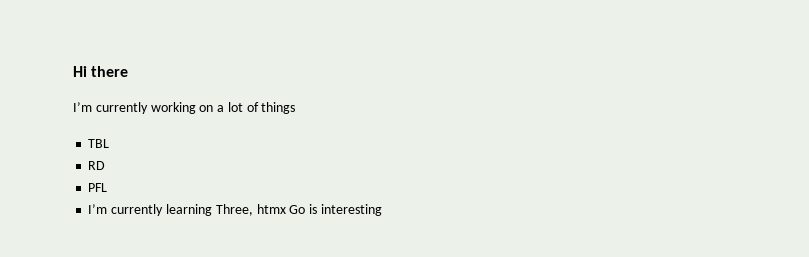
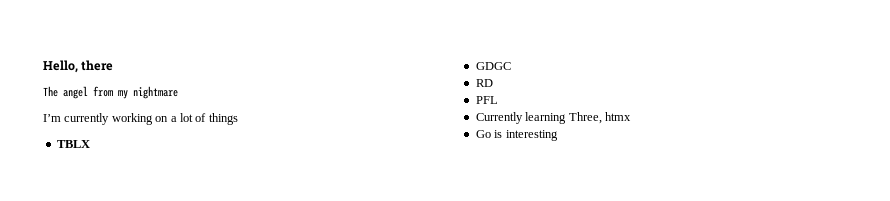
[73,66,87,77] Hi -> [43,60,78,73] Hello,
(129, 71) none -> [43,86,178,99] // The angel from my nightmare
[88,139,110,148] TBL -> [56,140,90,148] [475,62,511,70] TBLX // GDGC
[88,204,164,216] I’m currently -> [475,112,523,124] Currently
(286, 209) none -> (631, 116) //

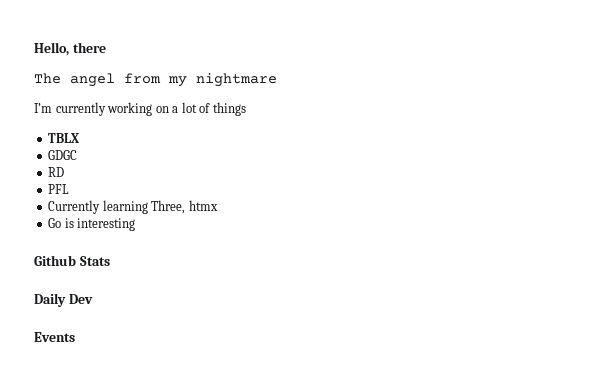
(558, 135) none -> [34,255,110,266] [34,293,93,307] [34,332,75,342] // Github Stats // Daily Dev // Events

